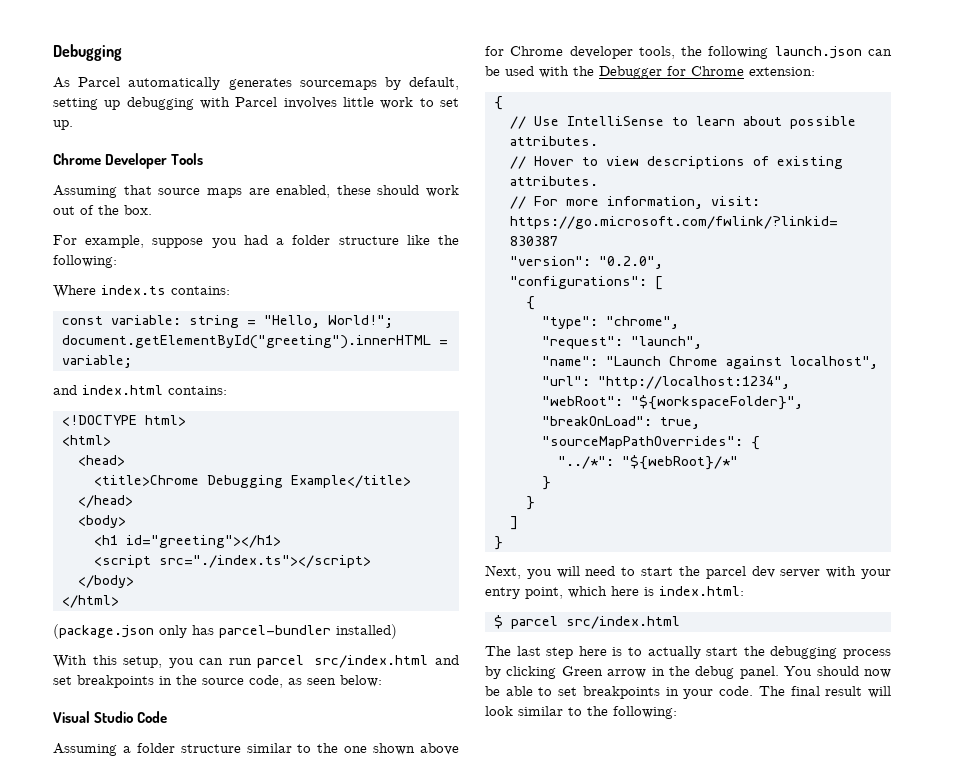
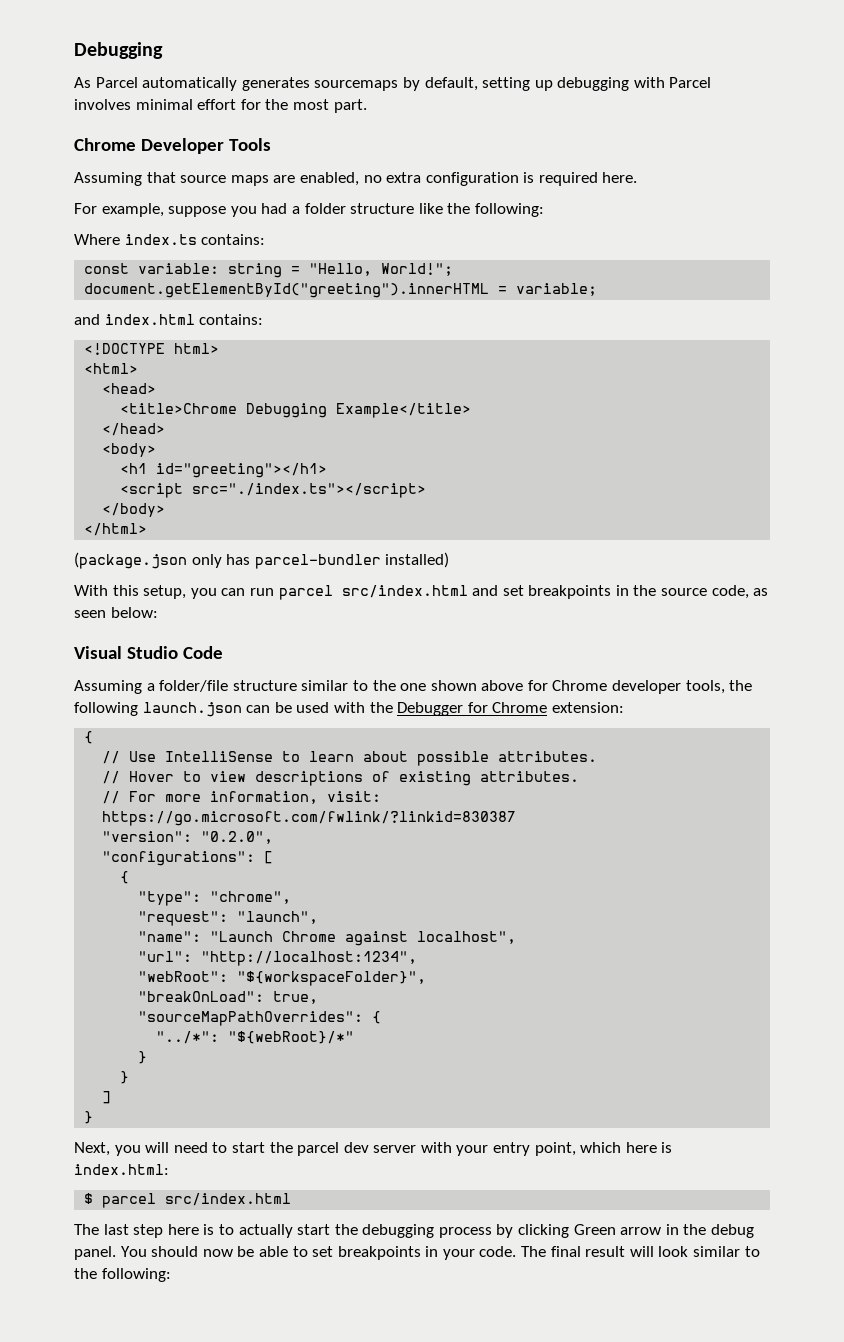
[343,97,459,109] [53,120,73,130] little work to set up. -> [135,99,367,113] minimal effort for the most part.
[336,185,459,197] [53,205,152,215] these should work out of the box. -> [363,172,638,186] no extra configuration is required here.
[136,743,175,753] folder -> [159,680,229,692] folder/file

